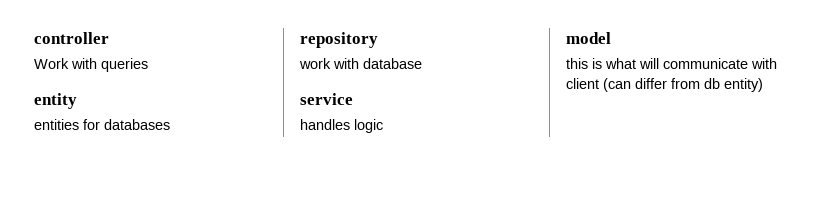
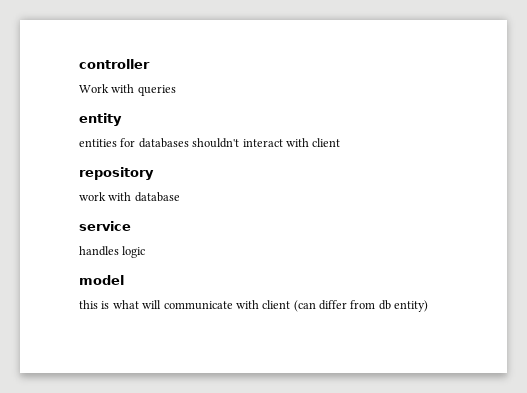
(170, 124) none -> [192,138,341,148] shouldn't interact with client

